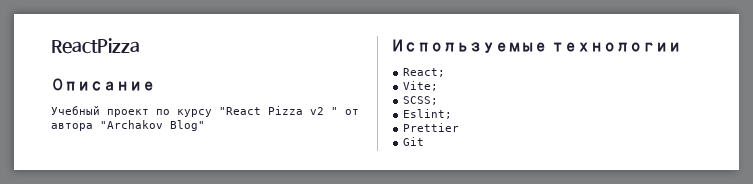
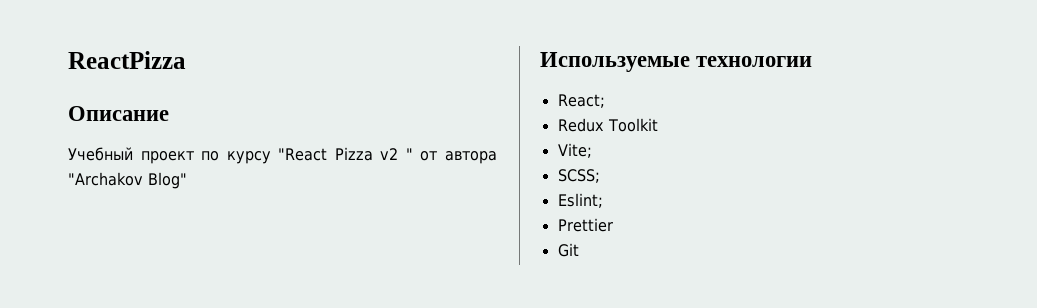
(446, 72) none -> [557,118,658,132] // Redux Toolkit

